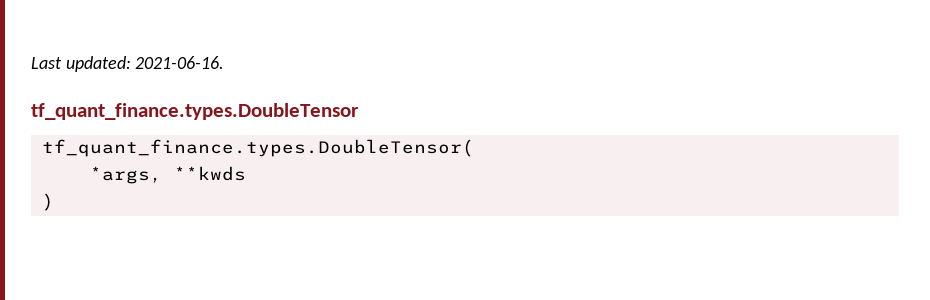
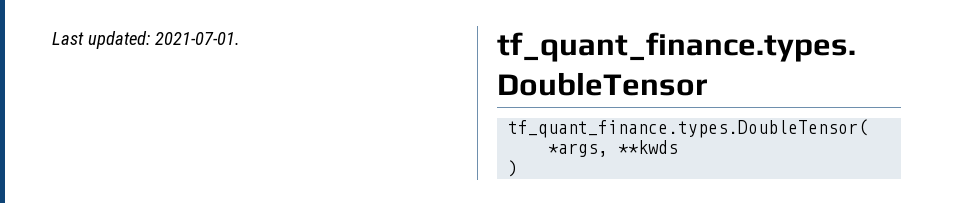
[135,56,225,69] 2021-06-16. -> [154,32,240,45] 2021-07-01.

